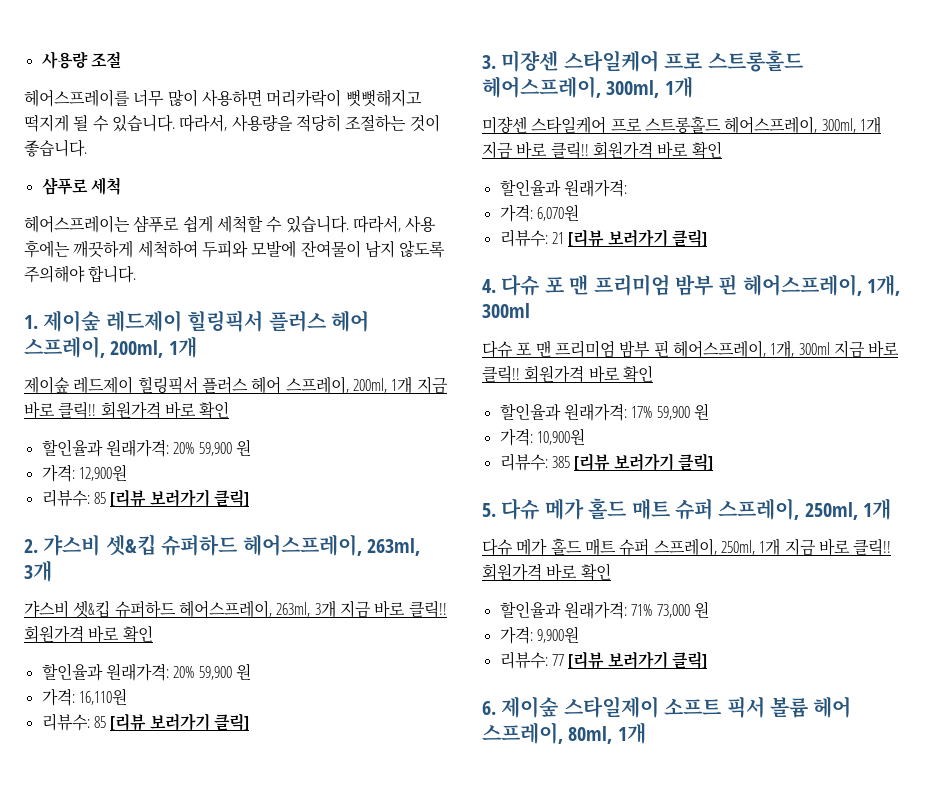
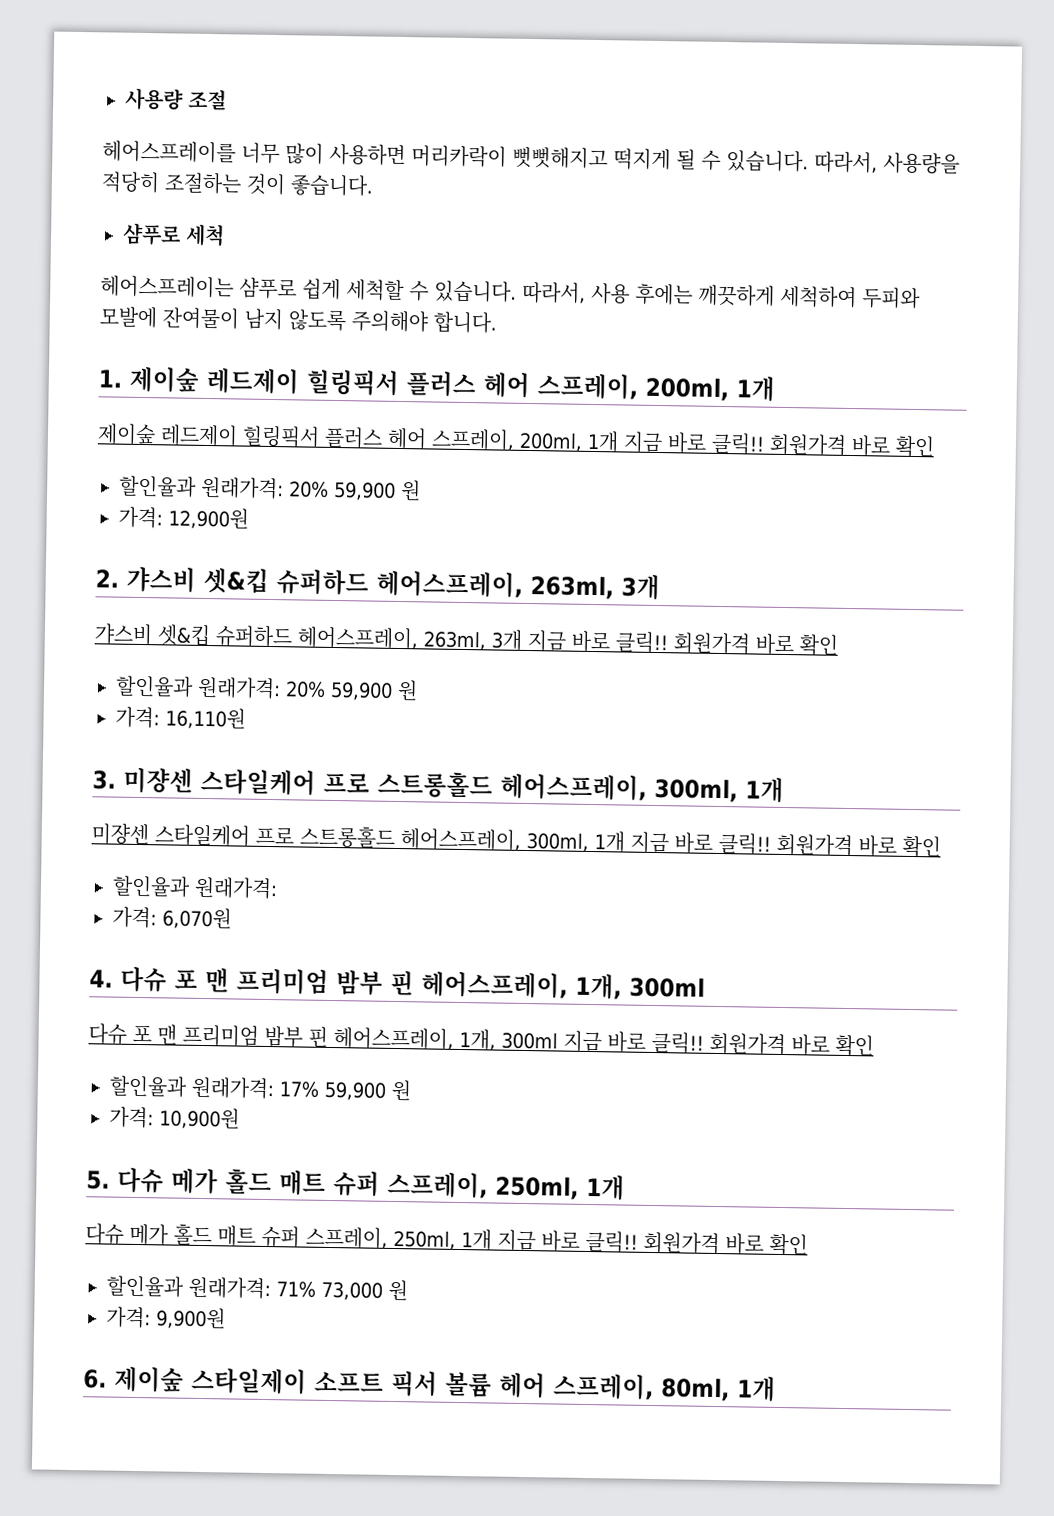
[41,489,249,507] // 리뷰수: 85 [리뷰 보러가기 클릭] -> (249, 518) none
[41,713,249,731] // 리뷰수: 85 [리뷰 보러가기 클릭] -> (246, 718) none
[499,229,707,247] // 리뷰수: 21 [리뷰 보러가기 클릭] -> (232, 918) none
[499,453,713,471] // 리뷰수: 385 [리뷰 보러가기 클릭] -> (240, 1118) none
[499,651,707,669] // 리뷰수: 77 [리뷰 보러가기 클릭] -> (226, 1318) none

